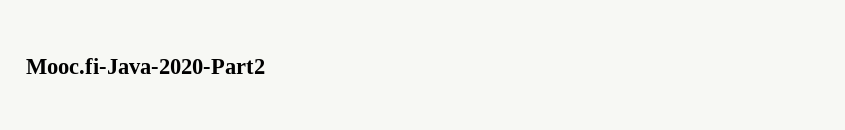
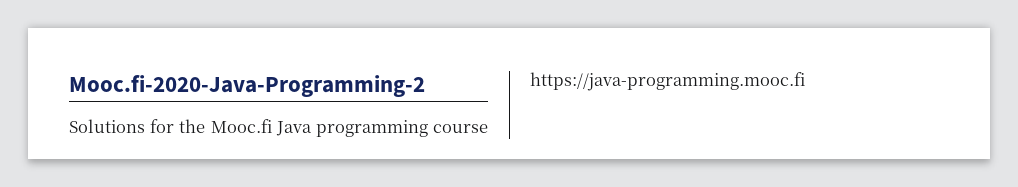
[26,58,265,74] Mooc.fi-Java-2020-Part2 -> [69,75,425,97] [69,119,488,137] [530,72,805,91] Mooc.fi-2020-Java-Programming-2 // Solutions for the Mooc.fi Java programming course https://java-programming.mooc.fi

